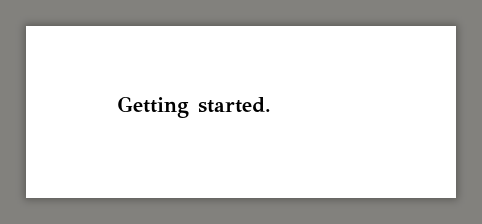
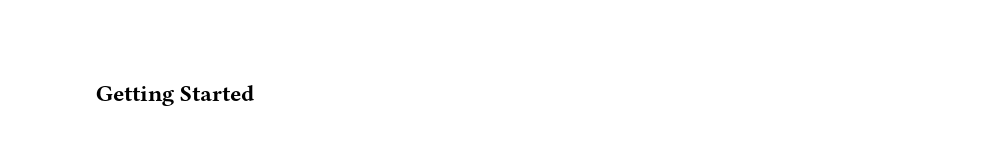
[198,97,271,113] started. -> [180,85,255,101] Started

